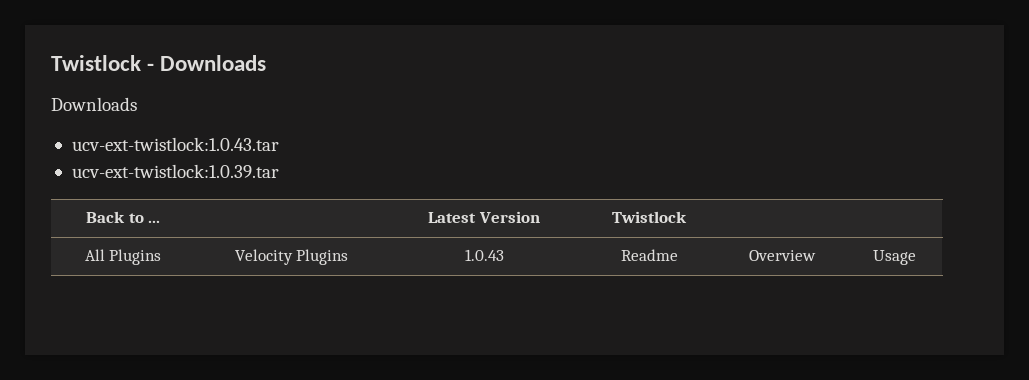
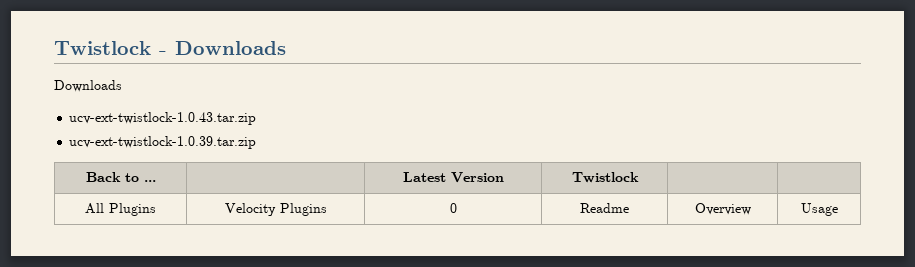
[71,137,279,151] [71,164,279,178] ucv-ext-twistlock:1.0.43.tar // ucv-ext-twistlock:1.0.39.tar -> [69,112,257,125] [69,136,257,149] ucv-ext-twistlock-1.0.43.tar.zip // ucv-ext-twistlock-1.0.39.tar.zip
[464,249,504,261] 1.0.43 -> [449,203,457,213] 0

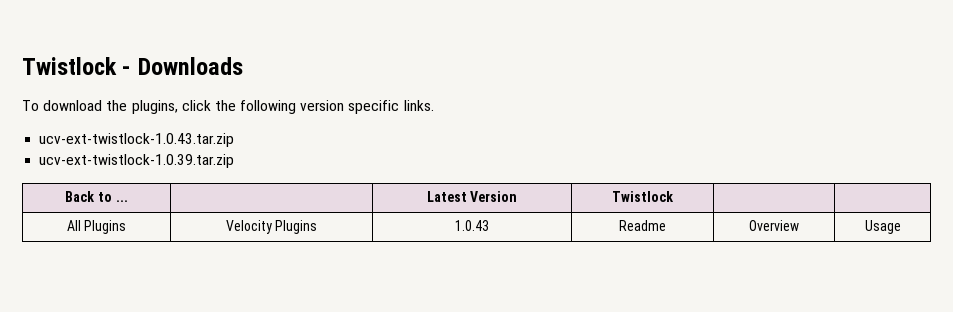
[54,80,122,92] Downloads -> [22,100,434,114] To download the plugins, click the following version specific links.
[449,203,457,213] 0 -> [454,220,489,231] 1.0.43

